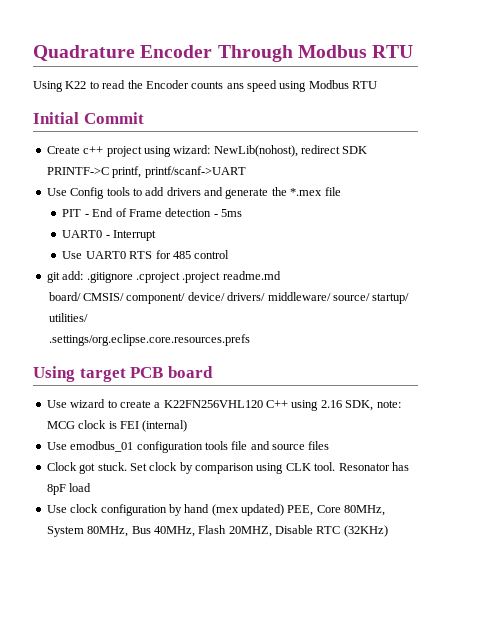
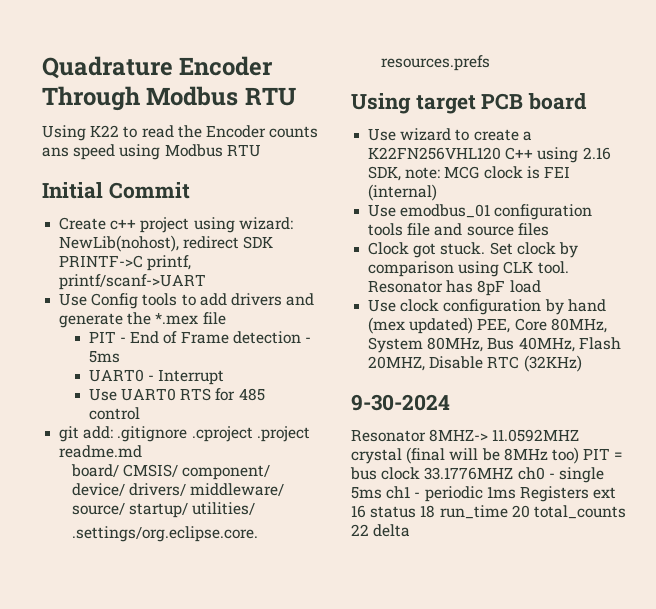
(388, 531) none -> [351,394,450,411] [351,429,580,442] [351,447,624,464] [350,467,604,483] [351,486,617,502] [351,505,626,519] [351,524,411,537] // 9-30-2024 // Resonator 8MHZ-> 11.0592MHZ crystal (final will be 8MHz too) PIT = bus clock 33.1776MHZ ch0 - single 5ms ch1 - periodic 1ms Registers ext 16 status 18 run_time 20 total_counts 22 delta

